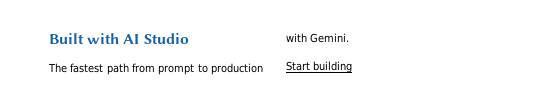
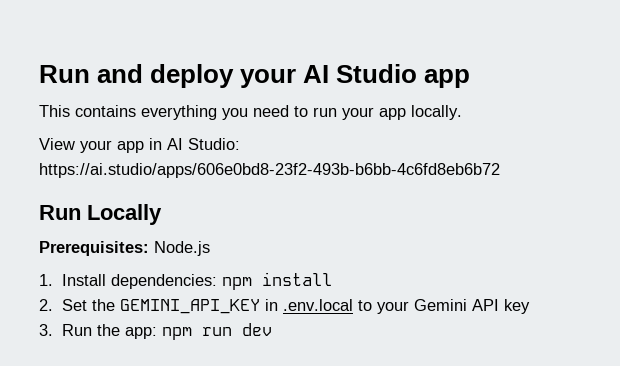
[49,33,189,44] [48,63,263,75] [286,33,349,43] [286,61,352,73] Built with AI Studio // The fastest path from prompt to production with Gemini. // Start building -> [39,64,471,88] [39,105,462,120] [39,138,240,153] [39,163,500,178] [39,204,162,225] [39,241,210,256] [39,272,333,290] [39,299,531,314] [39,323,273,340] Run and deploy your AI Studio app // This contains everything you need to run your app locally. // View your app in AI Studio: https://ai.studio/apps/606e0bd8-23f2-493b-b6bb-4c6fd8eb6b72 // Run Locally // Prerequisites: Node.js // 1. Install dependencies: npm install // 2. Set the GEMINI_API_KEY in .env.local to your Gemini API key // 3. Run the app: npm run dev

